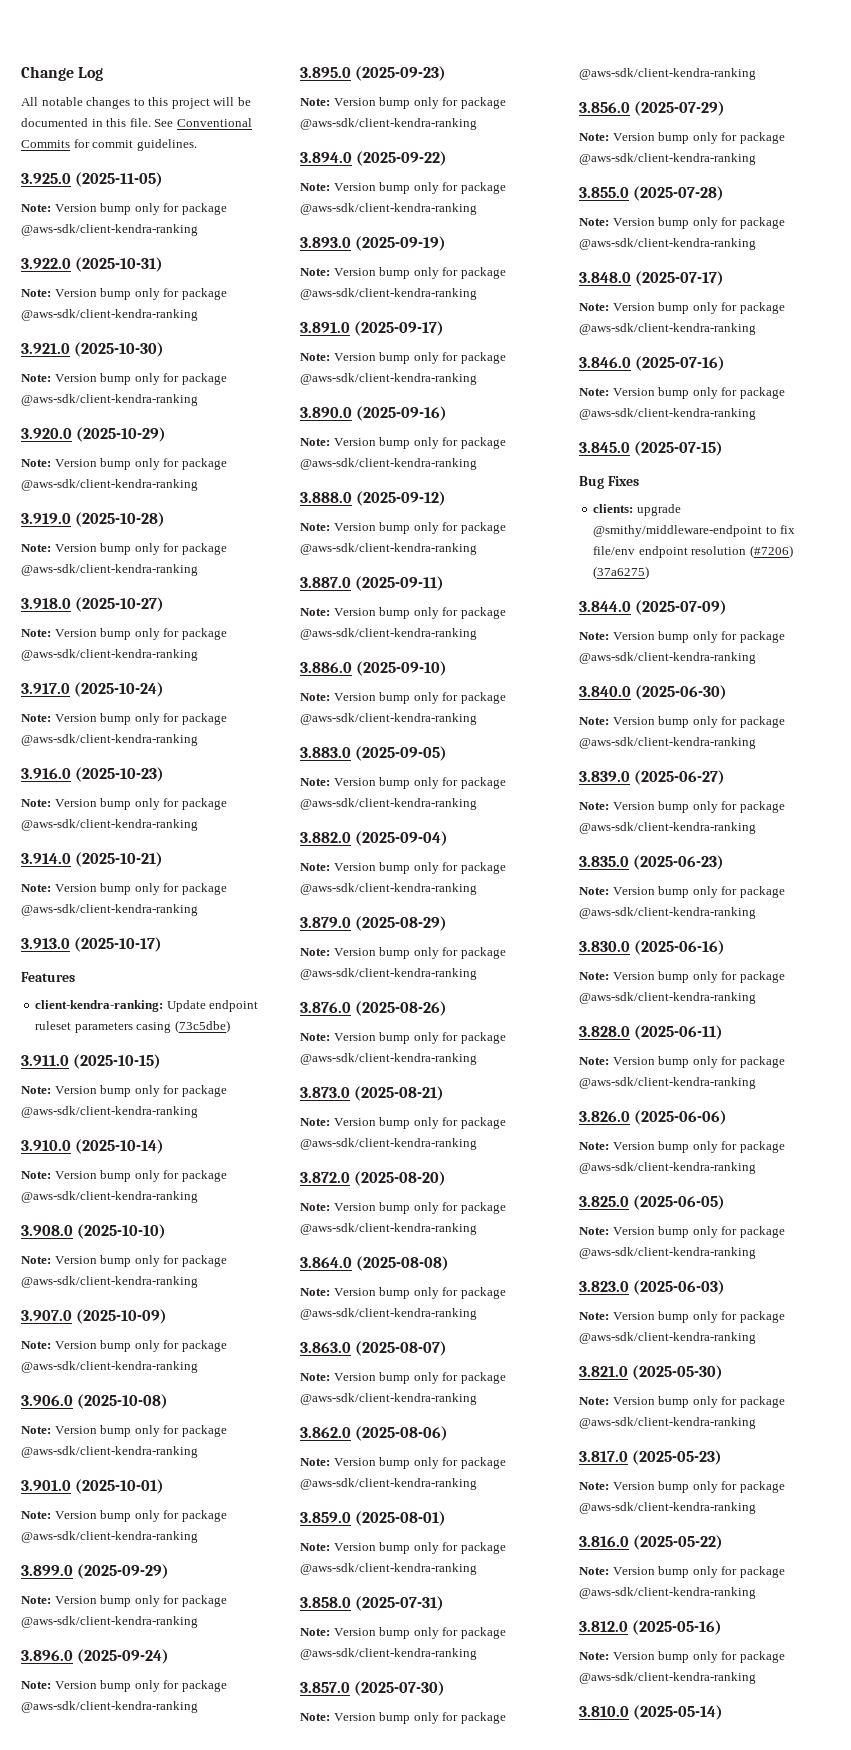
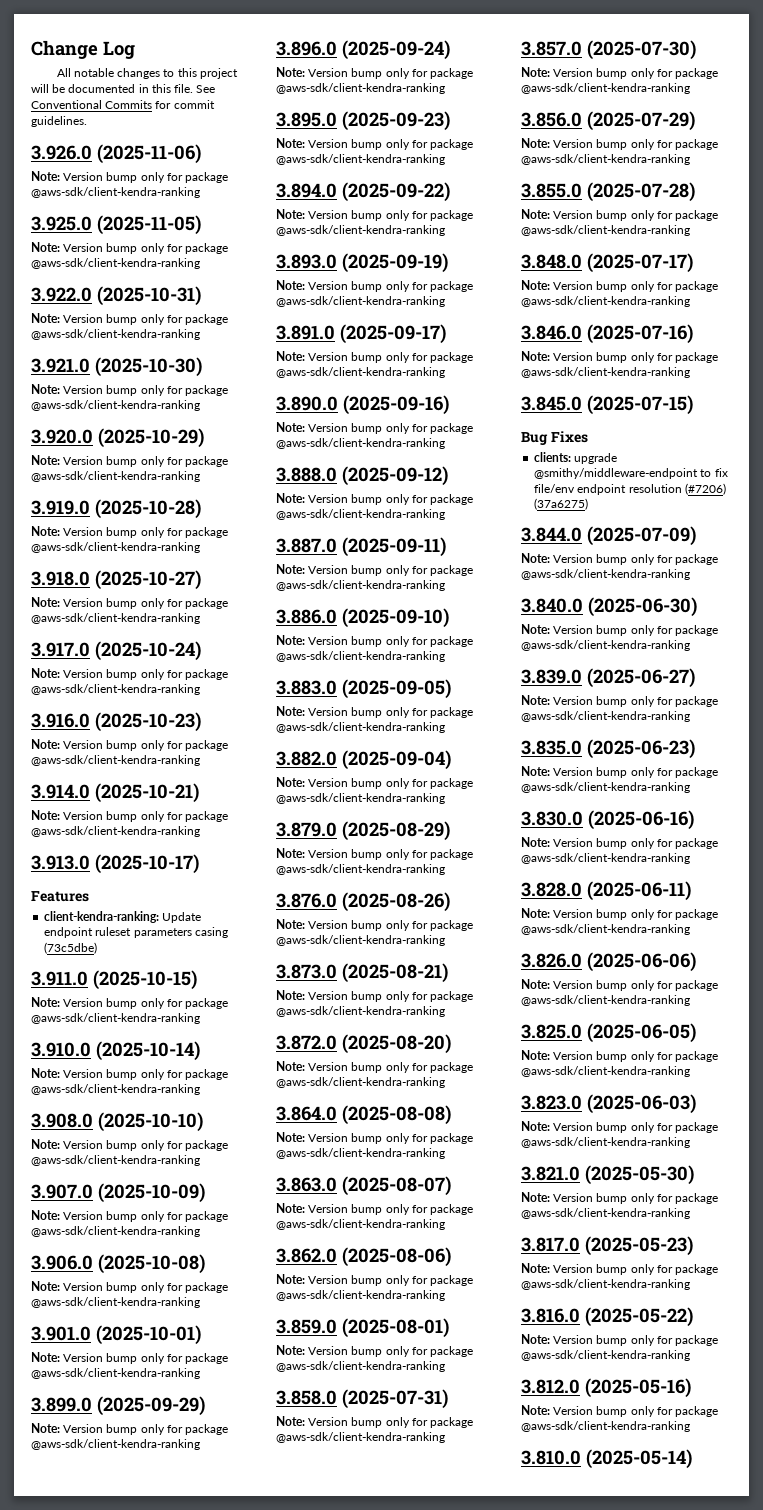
(197, 145) none -> [31,144,201,164] [31,171,229,183] [31,187,200,198] // 3.926.0 (2025-11-06) // Note: Version bump only for package @aws-sdk/client-kendra-ranking

